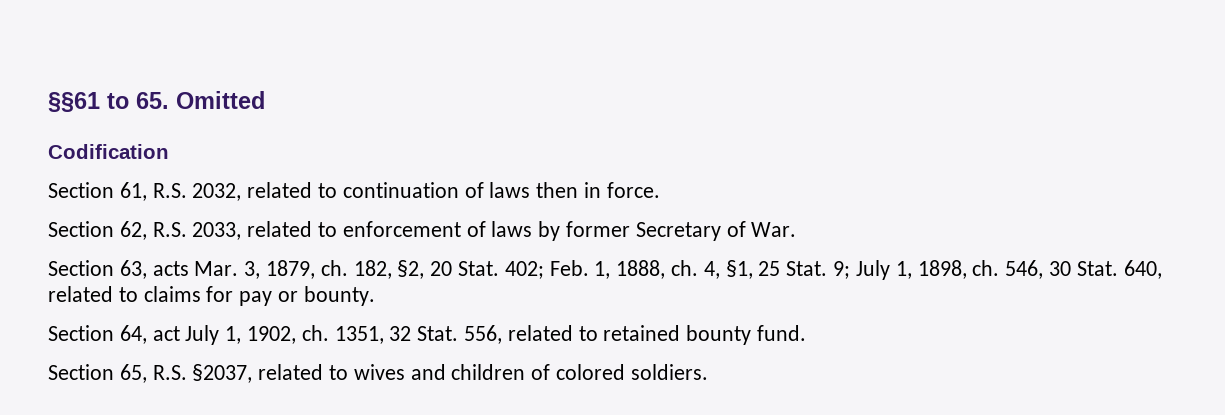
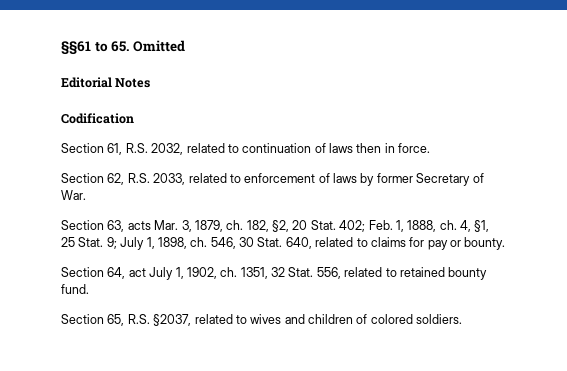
(265, 100) none -> [61,77,151,88] // Editorial Notes

